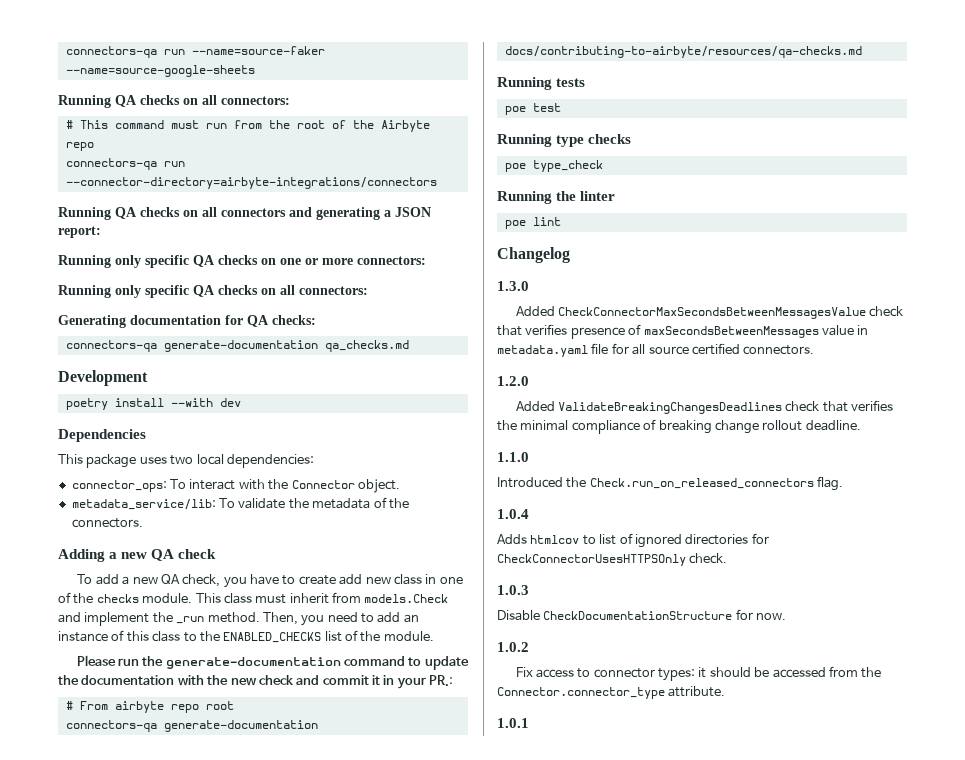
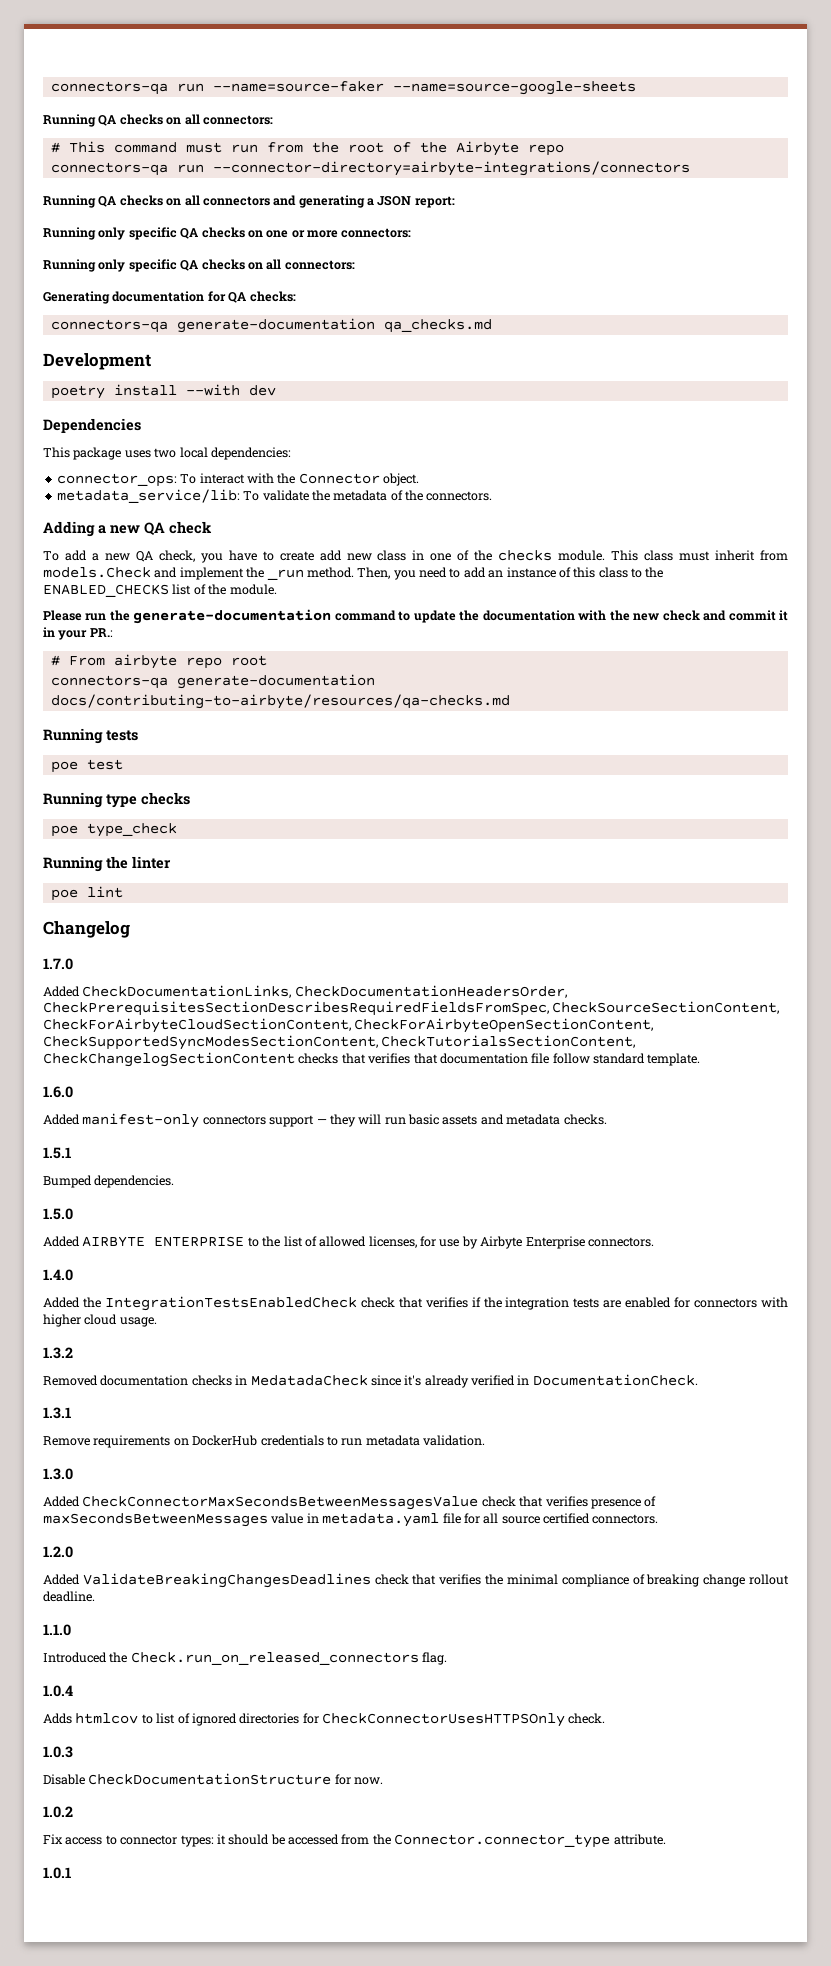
(570, 255) none -> [43,958,73,970] [43,985,567,998] [43,1001,780,1016] [43,1018,654,1033] [43,1035,636,1050] [43,1052,701,1067] [43,1086,73,1098] [43,1113,607,1128] [43,1147,71,1159] [43,1175,175,1188] [43,1208,73,1220] [43,1236,654,1249] [43,1269,73,1281] [43,1296,789,1311] [43,1314,157,1327] [43,1347,73,1359] [43,1374,698,1388] [43,1407,71,1419] [43,1435,485,1448] // 1.7.0 // Added CheckDocumentationLinks, CheckDocumentationHeadersOrder, CheckPrerequisitesSectionDescribesRequiredFieldsFromSpec, CheckSourceSectionContent, CheckForAirbyteCloudSectionContent, CheckForAirbyteOpenSectionContent, CheckSupportedSyncModesSectionContent, CheckTutorialsSectionContent, CheckChangelogSectionContent checks that verifies that documentation file follow standard template. // 1.6.0 // Added manifest-only connectors support — they will run basic assets and metadata checks. // 1.5.1 // Bumped dependencies. // 1.5.0 // Added AIRBYTE ENTERPRISE to the list of allowed licenses, for use by Airbyte Enterprise connectors. // 1.4.0 // Added the IntegrationTestsEnabledCheck check that verifies if the integration tests are enabled for connectors with higher cloud usage. // 1.3.2 // Removed documentation checks in MedatadaCheck since it's already verified in DocumentationCheck. // 1.3.1 // Remove requirements on DockerHub credentials to run metadata validation.

